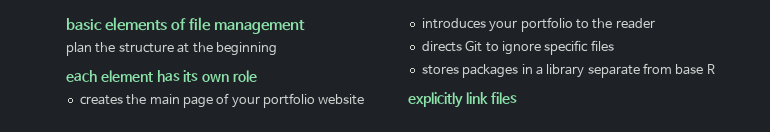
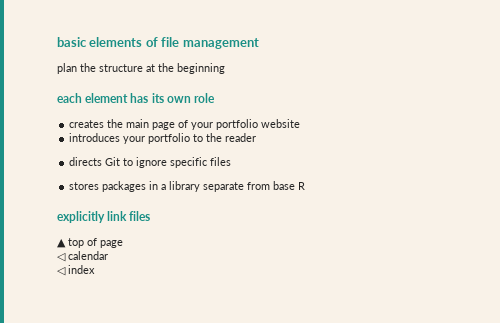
(517, 98) none -> [57,238,123,248] [57,251,108,262] [57,265,95,276] // ▲ top of page // ◁ calendar // ◁ index

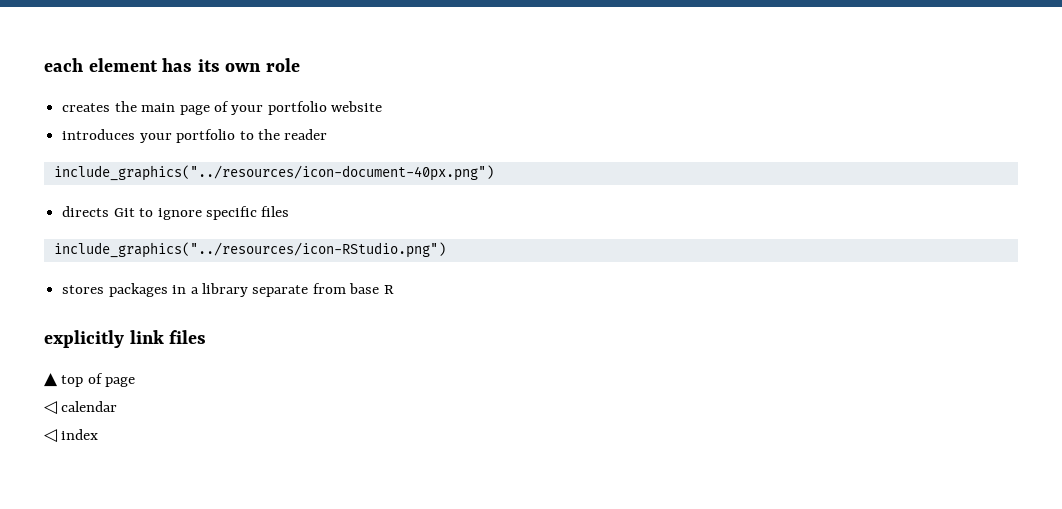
[57,37,259,49] [57,63,225,74] basic elements of file management // plan the structure at the beginning // -> (44, 65) none
(257, 137) none -> [53,165,494,181] // include_graphics("../resources/icon-document-40px.png")
(232, 161) none -> [53,242,446,258] // include_graphics("../resources/icon-RStudio.png")

